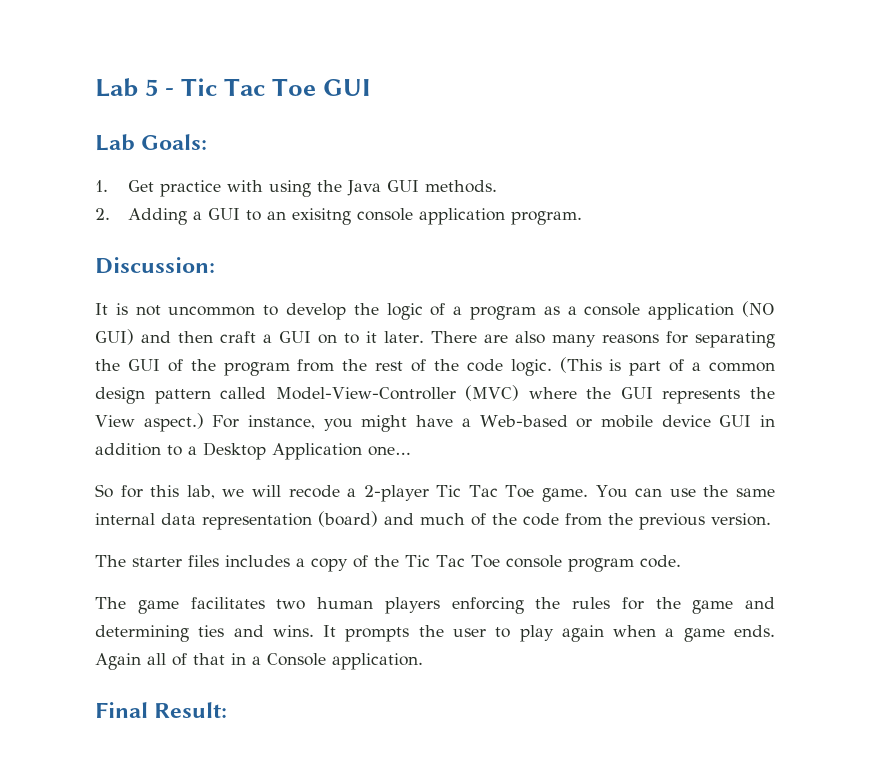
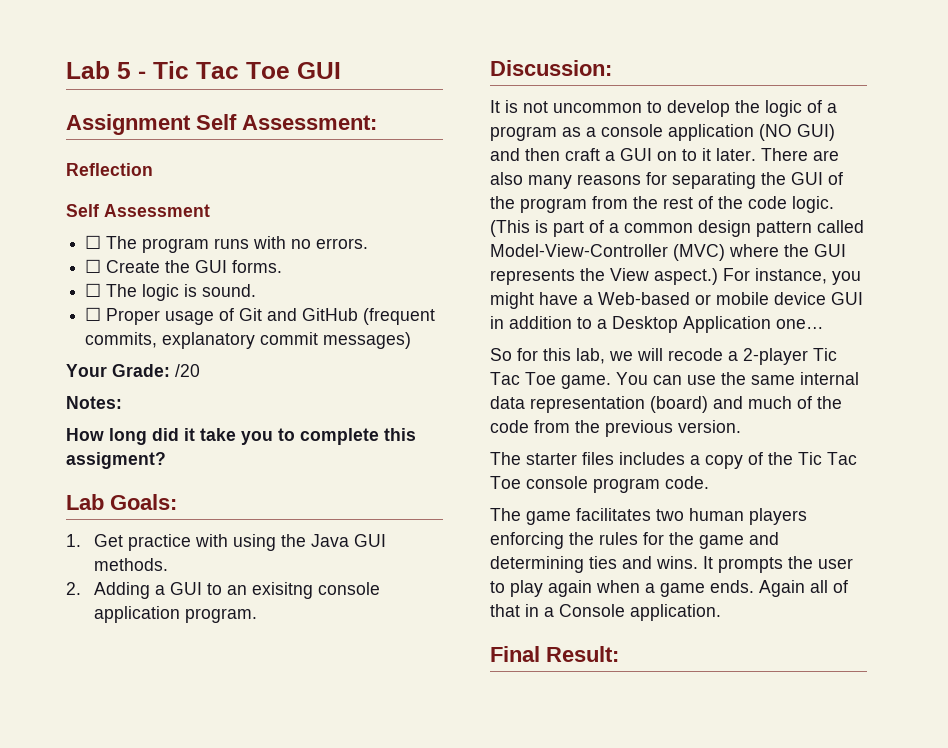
(372, 87) none -> [66,114,377,135] [66,163,153,176] [66,204,210,217] [85,235,369,253] [85,259,283,273] [85,283,257,301] [85,307,436,325] [85,332,412,349] [66,364,200,377] [66,396,122,409] [66,428,416,445] [66,452,166,469] // Assignment Self Assessment: // Reflection // Self Assessment // ☐ The program runs with no errors. // ☐ Create the GUI forms. // ☐ The logic is sound. // ☐ Proper usage of Git and GitHub (frequent commits, explanatory commit messages) // Your Grade: /20 // Notes: // How long did it take you to complete this assigment?

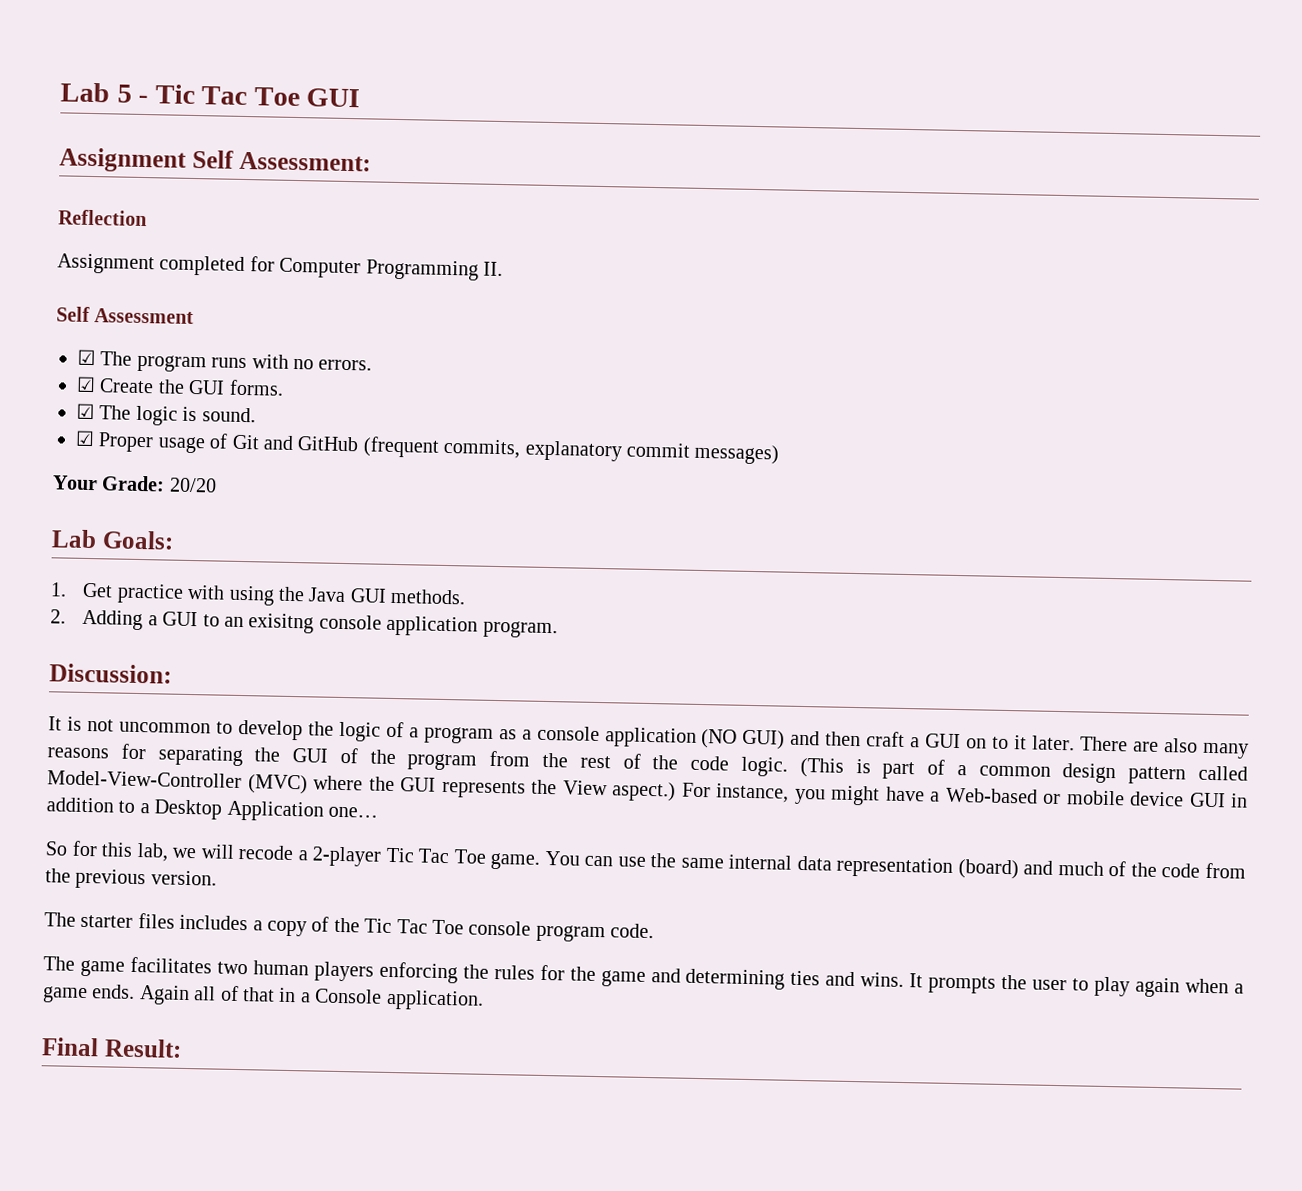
(153, 169) none -> [57,253,503,281] // Assignment completed for Computer Programming II.
[85,235,102,249] ☐ -> [77,349,96,366] ☑
[85,259,102,273] ☐ -> [76,376,96,393] ☑
[85,283,102,297] ☐ -> [76,403,95,420] ☑
[85,307,102,321] ☐ -> [75,430,95,447] ☑
[175,364,200,377] [66,396,122,409] [66,428,416,445] [66,452,166,469] /20 // Notes: // How long did it take you to complete this assigment? -> [168,477,217,493] 20/20

